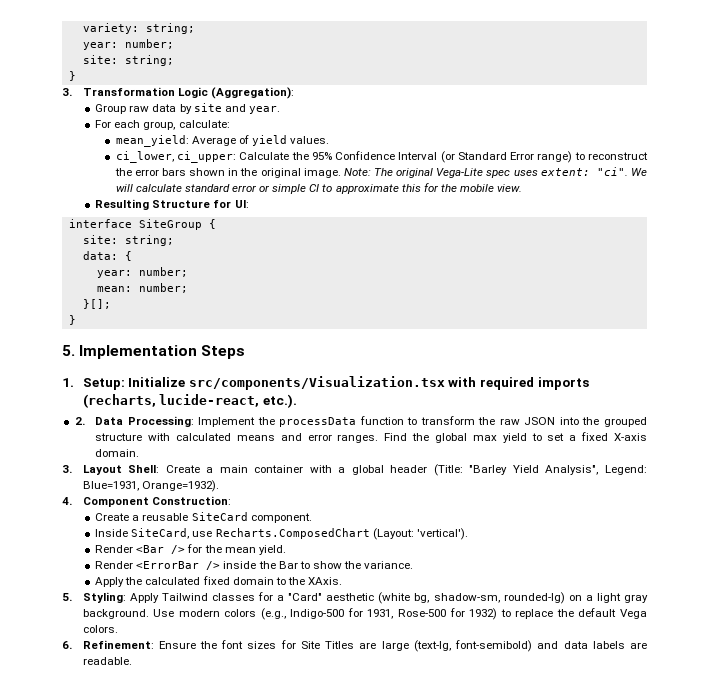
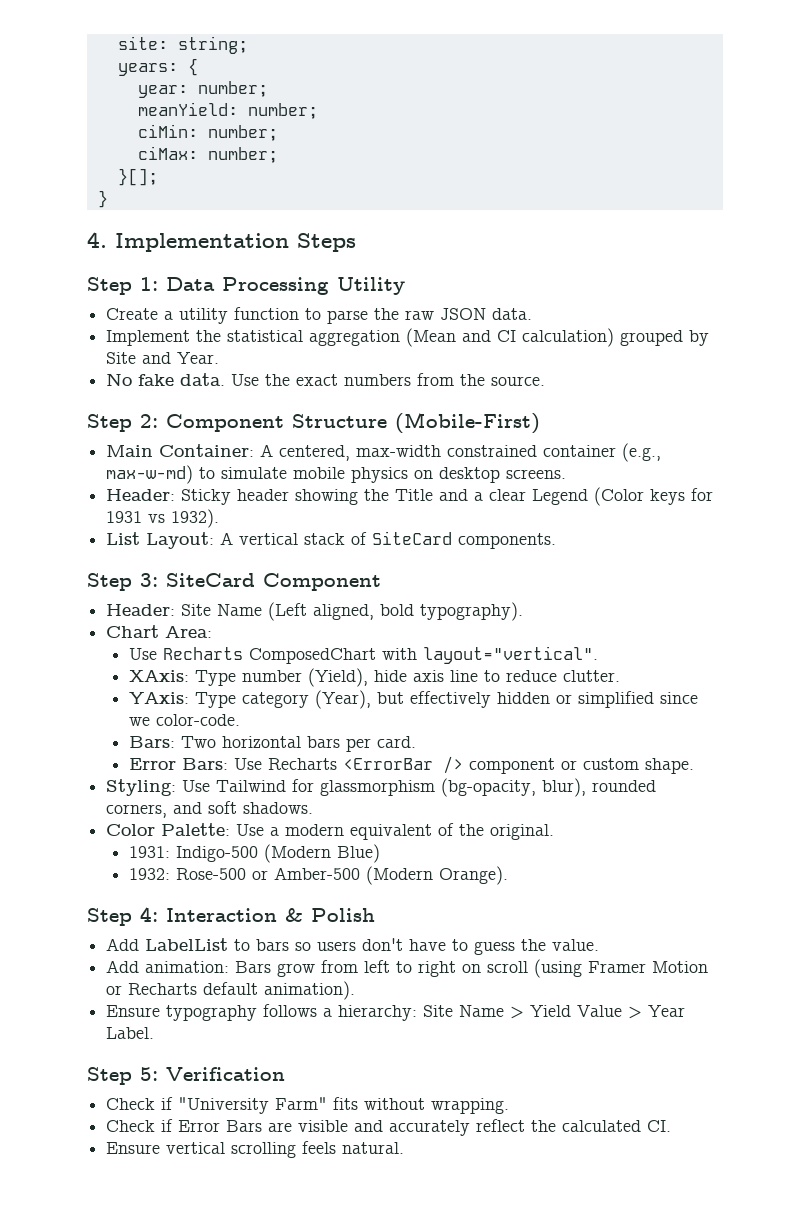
[82,23,195,34] [82,39,174,50] [82,55,174,66] [68,71,76,81] [62,87,294,99] [95,103,280,114] [95,120,230,130] [115,135,330,147] [115,151,648,163] [114,167,647,178] [115,183,523,194] [95,199,249,210] [68,219,216,230] [82,235,174,246] [82,251,132,261] [96,267,188,278] [96,286,132,292] variety: string; // year: number; // site: string; // } // 3. Transformation Logic (Aggregation): // Group raw data by site and year. // For each group, calculate: // mean_yield: Average of yield values. // ci_lower, ci_upper: Calculate the 95% Confidence Interval (or Standard Error range) to reconstruct the error bars shown in the original image. Note: The original Vega-Lite spec uses extent: "ci". We will calculate standard error or simple CI to approximate this for the mobile view. // Resulting Structure for UI: // interface SiteGroup { // site: string; // data: { // year: number; // mean: -> [117,36,248,54] [117,58,198,76] [137,81,268,98] [137,102,318,119] [137,124,278,141] [137,146,198,160] site: string; // years: { // year: number; // meanYield: number; // ciMin: number; // ciMax:
[62,345,75,356] 5. -> [87,232,107,248] 4.
[62,376,589,390] [82,394,297,408] [74,416,357,427] 1. Setup: Initialize src/components/Visualization.tsx with required imports (recharts, lucide-react, etc.). // 2. Data Processing: Implement the processData -> [87,277,405,295] [106,308,229,324] Step 1: Data Processing Utility // Create a utility
[420,416,475,425] transform -> [327,310,369,324] parse
[559,417,647,427] [95,432,648,443] [95,449,140,457] [62,464,647,476] [82,480,219,492] [62,496,231,507] [95,512,312,523] [95,528,468,540] [95,544,286,555] [95,561,414,570] [95,576,342,587] [62,592,648,604] [82,608,647,620] [82,625,118,633] [62,640,647,652] [82,657,132,665] into the grouped structure with calculated means and error ranges. Find the global max yield to set a fixed X-axis domain. // 3. Layout Shell: Create a main container with a global header (Title: "Barley Yield Analysis", Legend: Blue=1931, Orange=1932). // 4. Component Construction: // Create a reusable SiteCard component. // Inside SiteCard, use Recharts.ComposedChart (Layout: 'vertical'). // Render <Bar /> for the mean yield. // Render <ErrorBar /> inside the Bar to show the variance. // Apply the calculated fixed domain to the XAxis. // 5. Styling: Apply Tailwind classes for a "Card" aesthetic (white bg, shadow-sm, rounded-lg) on a light gray background. Use modern colors (e.g., Indigo-500 for 1931, Rose-500 for 1932) to replace the default Vega colors. // 6. Refinement: Ensure the font sizes for Site Titles are large (text-lg, font-semibold) and data labels are readable. -> [492,308,533,320] [106,328,710,347] [106,352,220,364] [106,373,546,386] [87,412,540,434] [106,443,662,462] [106,465,567,484] [106,487,714,506] [106,509,220,528] [106,531,557,549] [87,573,381,591] [106,602,524,621] [106,625,213,638] [128,646,598,664] [128,668,620,687] [128,690,698,709] [128,714,240,726] [128,736,416,752] [128,756,694,774] [106,778,657,797] [106,801,314,818] [106,823,555,840] [128,844,380,863] [128,866,508,885] [87,907,375,926] [106,938,600,955] [106,959,709,978] [106,981,356,1000] [106,1004,686,1021] [106,1027,155,1039] [87,1067,285,1085] [106,1097,510,1114] [106,1119,672,1136] [106,1141,405,1158] data. // Implement the statistical aggregation (Mean and CI calculation) grouped by Site and Year. // No fake data. Use the exact numbers from the source. // Step 2: Component Structure (Mobile-First) // Main Container: A centered, max-width constrained container (e.g., max-w-md) to simulate mobile physics on desktop screens. // Header: Sticky header showing the Title and a clear Legend (Color keys for 1931 vs 1932). // List Layout: A vertical stack of SiteCard components. // Step 3: SiteCard Component // Header: Site Name (Left aligned, bold typography). // Chart Area: // Use Recharts ComposedChart with layout="vertical". // XAxis: Type number (Yield), hide axis line to reduce clutter. // YAxis: Type category (Year), but effectively hidden or simplified since we color-code. // Bars: Two horizontal bars per card. // Error Bars: Use Recharts <ErrorBar /> component or custom shape. // Styling: Use Tailwind for glassmorphism (bg-opacity, blur), rounded corners, and soft shadows. // Color Palette: Use a modern equivalent of the original. // 1931: Indigo-500 (Modern Blue) // 1932: Rose-500 or Amber-500 (Modern Orange). // Step 4: Interaction & Polish // Add LabelList to bars so users don't have to guess the value. // Add animation: Bars grow from left to right on scroll (using Framer Motion or Recharts default animation). // Ensure typography follows a hierarchy: Site Name > Yield Value > Year Label. // Step 5: Verification // Check if "University Farm" fits without wrapping. // Check if Error Bars are visible and accurately reflect the calculated CI. // Ensure vertical scrolling feels natural.

